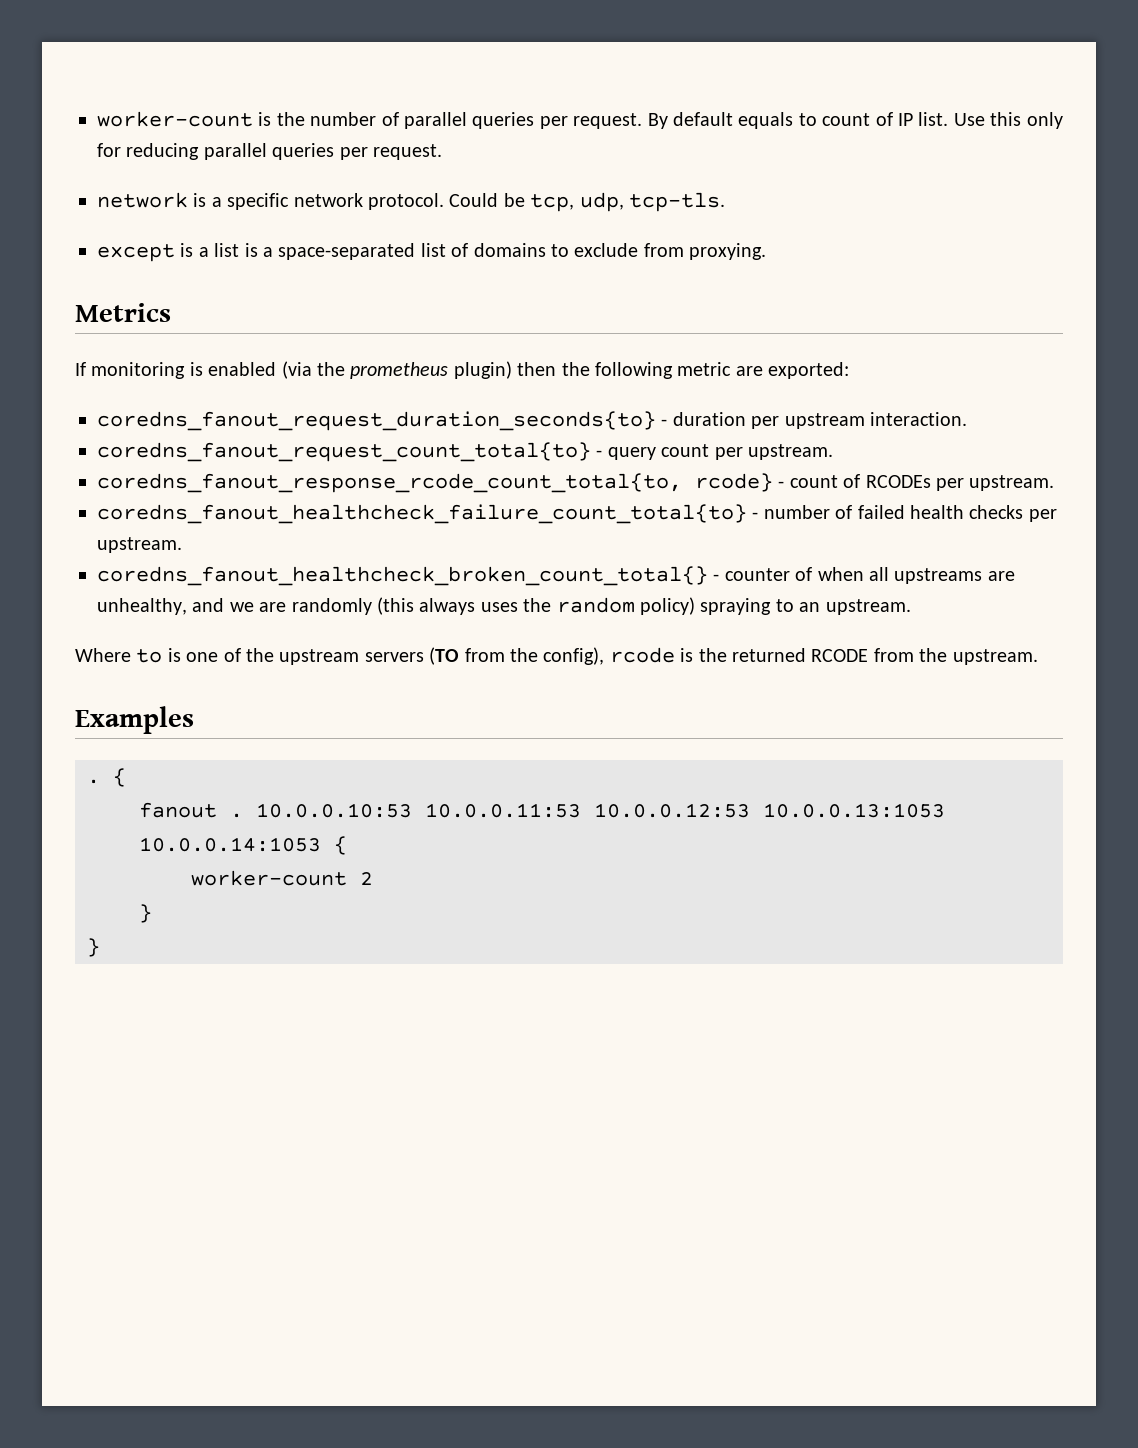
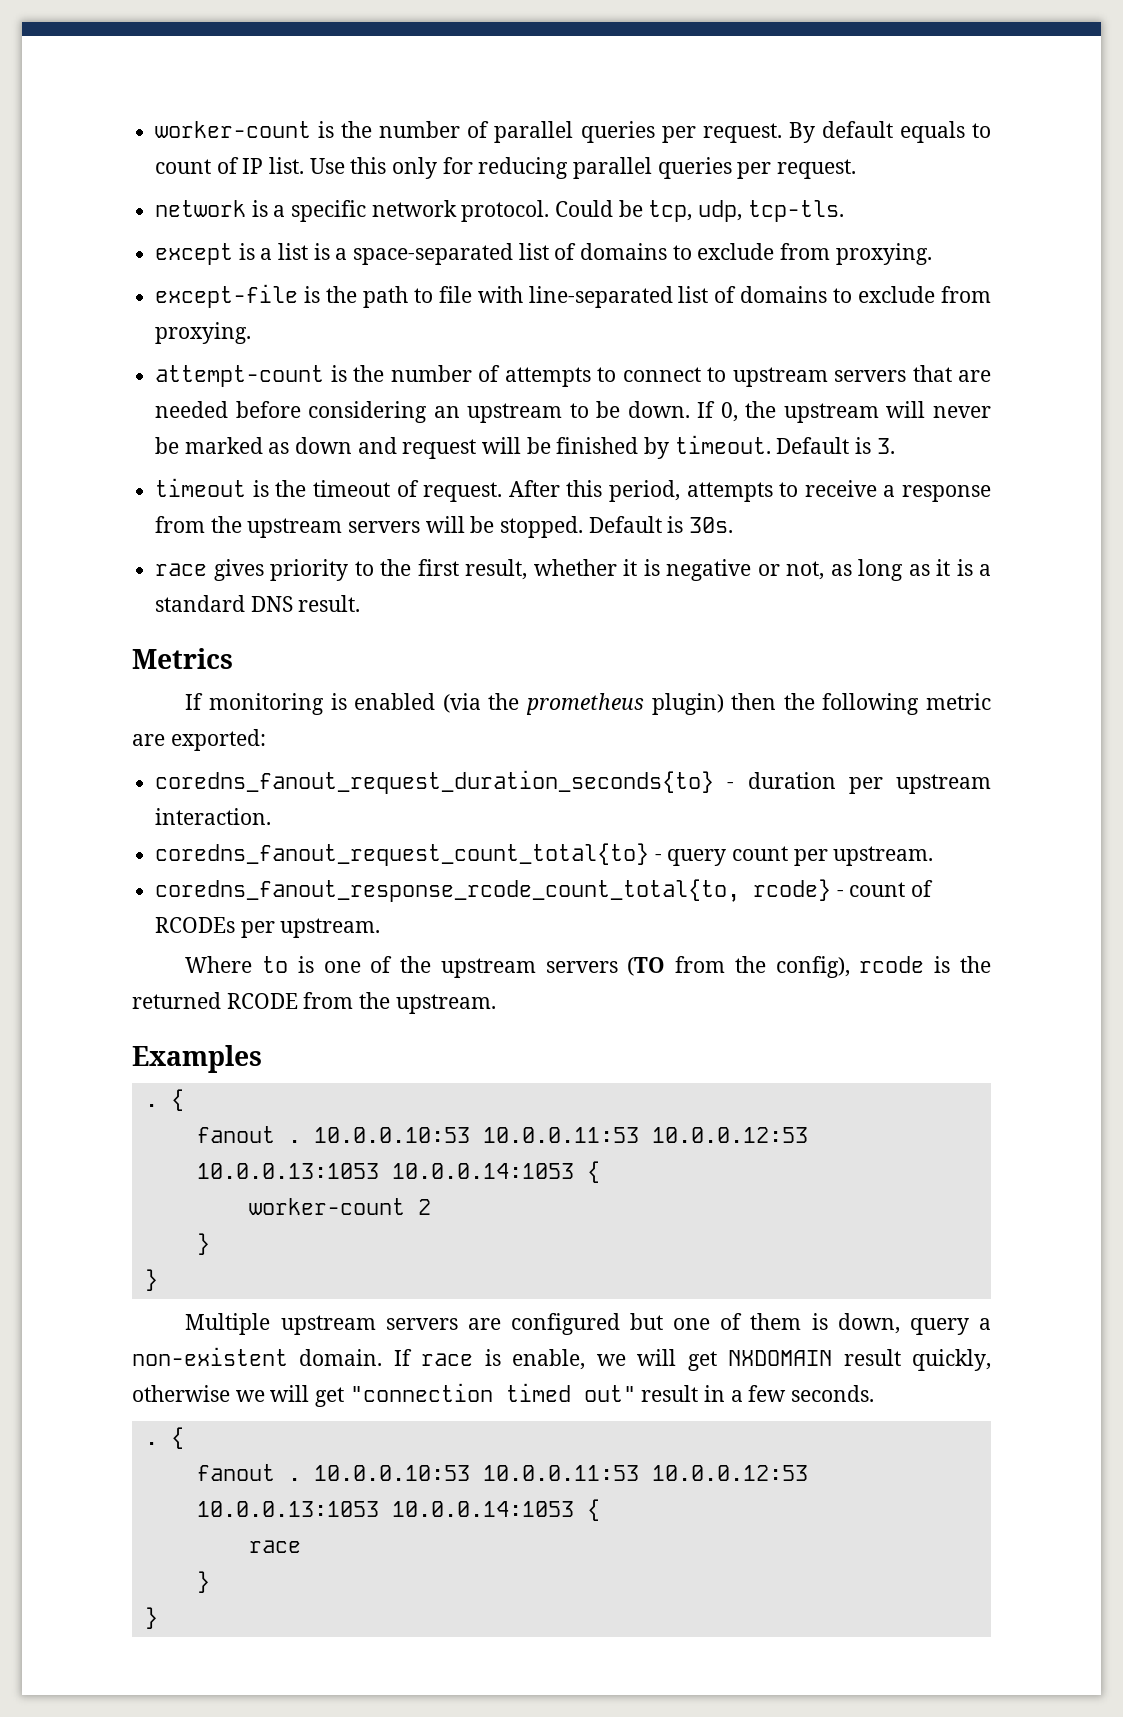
(767, 251) none -> [155,284,991,308] [155,322,252,344] [155,365,992,387] [155,401,991,423] [155,435,895,459] [155,478,991,502] [155,516,734,538] [155,559,991,581] [155,595,361,612] // except-file is the path to file with line-separated list of domains to exclude from proxying. // attempt-count is the number of attempts to connect to upstream servers that are needed before considering an upstream to be down. If 0, the upstream will never be marked as down and request will be finished by timeout. Default is 3. // timeout is the timeout of request. After this period, attempts to receive a response from the upstream servers will be stopped. Default is 30s. // race gives priority to the first result, whether it is negative or not, as long as it is a standard DNS result.
[97,504,1057,524] [97,537,182,553] [97,566,1015,586] [97,597,911,615] // coredns_fanout_healthcheck_failure_count_total{to} - number of failed health checks per upstream. // coredns_fanout_healthcheck_broken_count_total{} - counter of when all upstreams are unhealthy, and we are randomly (this always uses the random policy) spraying to an upstream. -> (381, 928) none
(100, 947) none -> [185,1313,991,1335] [132,1347,991,1371] [132,1383,875,1407] [144,1427,184,1449] [196,1464,808,1481] [196,1499,600,1521] [248,1540,301,1553] [196,1571,210,1593] [144,1607,158,1629] // Multiple upstream servers are configured but one of them is down, query a non-existent domain. If race is enable, we will get NXDOMAIN result quickly, otherwise we will get "connection timed out" result in a few seconds. // . { // fanout . 10.0.0.10:53 10.0.0.11:53 10.0.0.12:53 10.0.0.13:1053 10.0.0.14:1053 { // race // } // }

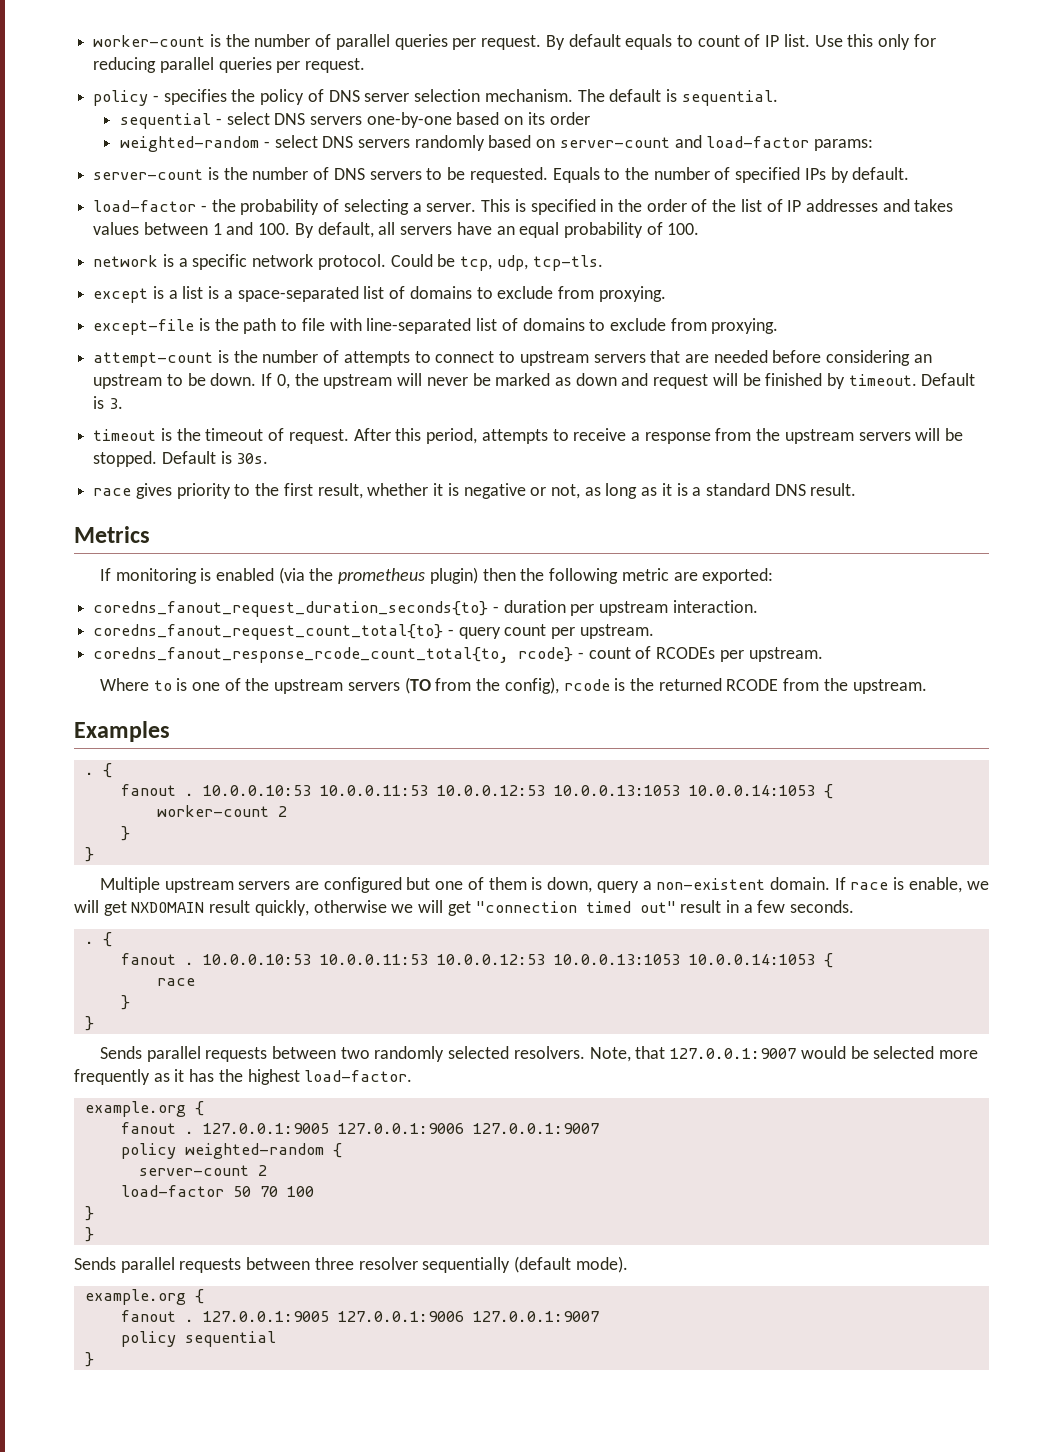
(857, 169) none -> [93,89,778,106] [120,112,590,129] [120,135,874,152] [93,167,910,183] [93,199,954,215] [93,222,700,238] // policy - specifies the policy of DNS server selection mechanism. The default is sequential. // sequential - select DNS servers one-by-one based on its order // weighted-random - select DNS servers randomly based on server-count and load-factor params: // server-count is the number of DNS servers to be requested. Equals to the number of specified IPs by default. // load-factor - the probability of selecting a server. This is specified in the order of the list of IP addresses and takes values between 1 and 100. By default, all servers have an equal probability of 100.
(158, 1618) none -> [99,1046,978,1062] [74,1069,413,1085] [84,1101,204,1117] [120,1122,599,1134] [120,1143,342,1159] [138,1165,267,1176] [120,1185,314,1197] [84,1206,94,1221] [84,1227,94,1242] [74,1256,628,1273] [84,1289,204,1305] [120,1310,599,1322] [120,1331,276,1347] [84,1352,94,1367] // Sends parallel requests between two randomly selected resolvers. Note, that 127.0.0.1:9007 would be selected more frequently as it has the highest load-factor. // example.org { // fanout . 127.0.0.1:9005 127.0.0.1:9006 127.0.0.1:9007 // policy weighted-random { // server-count 2 // load-factor 50 70 100 // } // } // Sends parallel requests between three resolver sequentially (default mode). // example.org { // fanout . 127.0.0.1:9005 127.0.0.1:9006 127.0.0.1:9007 // policy sequential // }

